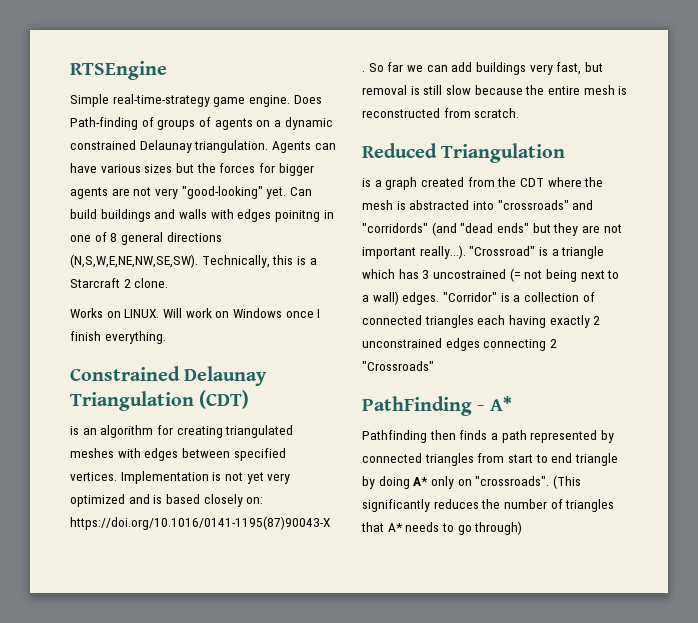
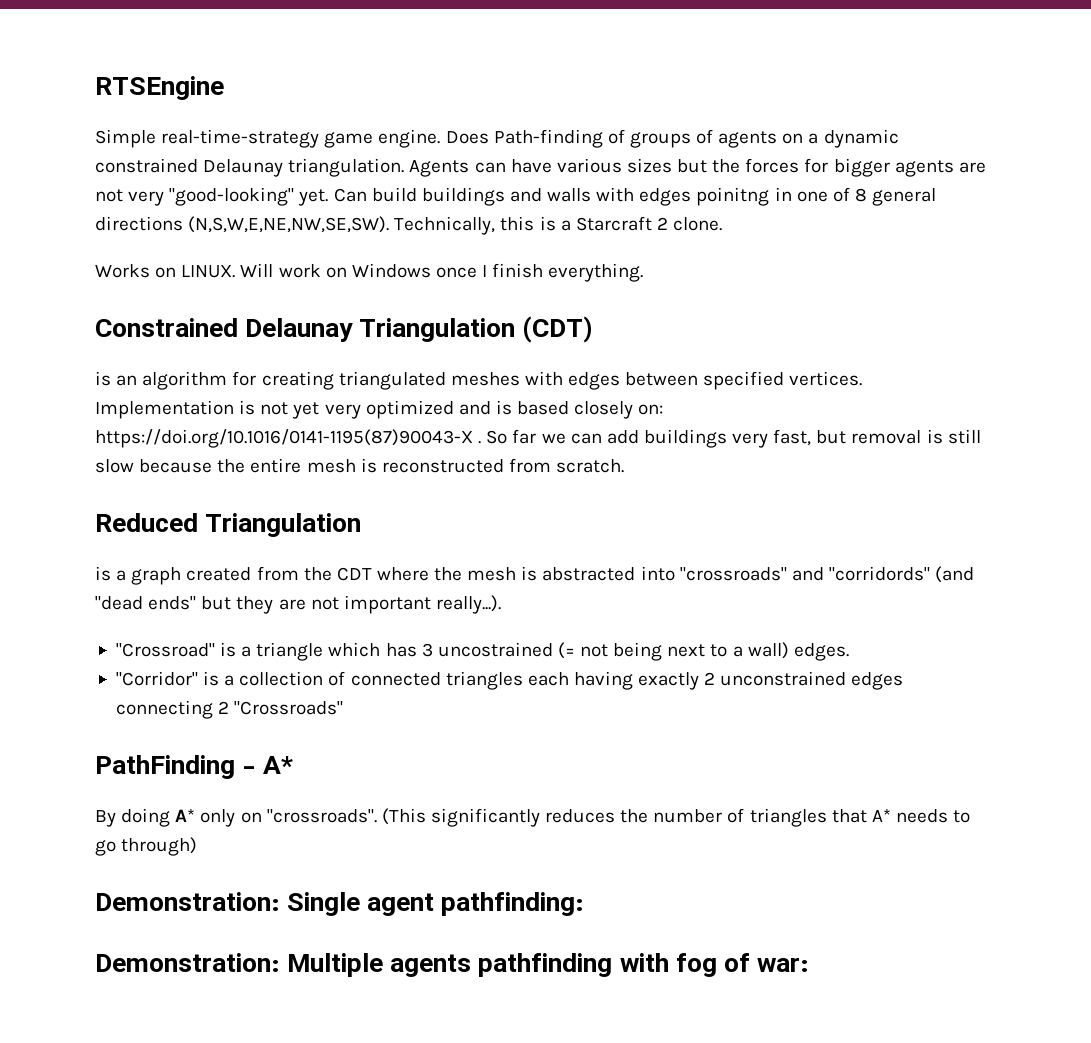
(466, 252) none -> (501, 604) //
(440, 298) none -> (849, 652) //
[362,430,614,443] [362,453,618,466] [362,476,375,489] Pathfinding then finds a path represented by connected triangles from start to end triangle by -> [95,810,116,827] By
(523, 528) none -> [95,892,585,916] [95,953,810,977] // Demonstration: Single agent pathfinding: // Demonstration: Multiple agents pathfinding with fog of war:

